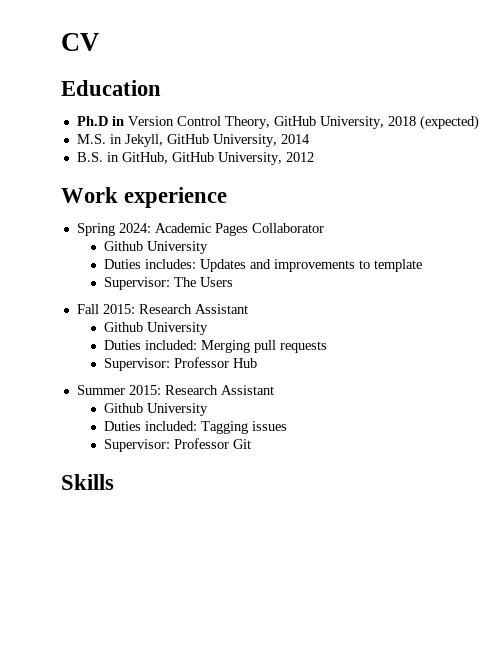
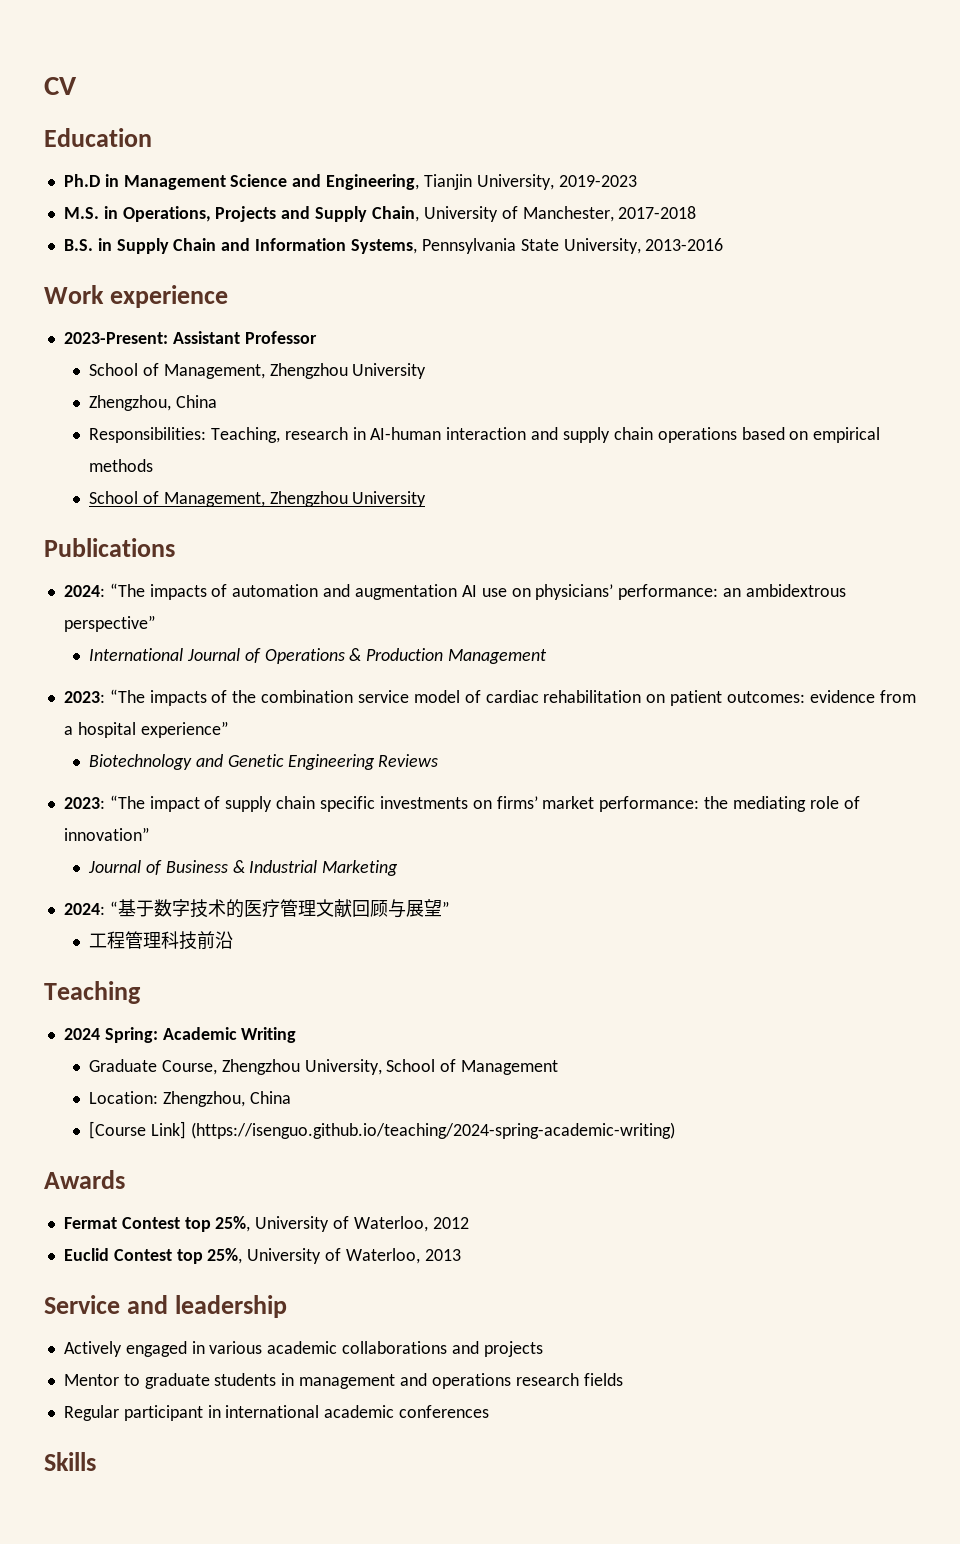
[127,115,479,130] [76,134,310,147] [76,152,314,165] [61,187,228,208] [76,223,324,236] [104,241,209,254] [104,259,423,272] [104,277,234,290] [76,304,248,314] [104,322,209,335] [104,340,328,353] [104,357,258,371] [76,385,274,395] [104,403,209,416] [104,421,288,434] [104,438,252,452] Version Control Theory, GitHub University, 2018 (expected) // M.S. in Jekyll, GitHub University, 2014 // B.S. in GitHub, GitHub University, 2012 // Work experience // Spring 2024: Academic Pages Collaborator // Github University // Duties includes: Updates and improvements to template // Supervisor: The Users // Fall 2015: Research Assistant // Github University // Duties included: Merging pull requests // Supervisor: Professor Hub // Summer 2015: Research Assistant // Github University // Duties included: Tagging issues // Supervisor: Professor Git -> [123,174,637,190] [63,206,697,222] [63,238,724,254] [44,285,228,308] [63,331,317,344] [88,363,427,379] [88,395,217,411] [88,427,881,443] [88,459,153,472] [88,491,427,507] [44,538,175,557] [63,583,846,600] [63,615,156,632] [88,648,548,664] [63,689,916,706] [63,721,229,738] [88,754,439,770] [63,795,860,812] [63,827,150,841] [87,860,399,876] [63,899,450,918] [88,931,233,950] [44,981,141,1004] [63,1027,297,1043] [88,1059,559,1075] [88,1091,291,1107] [88,1121,675,1139] [44,1170,125,1189] [63,1216,469,1232] [63,1248,461,1264] [44,1295,287,1318] [63,1341,543,1357] [63,1373,623,1389] [63,1405,490,1421] Management Science and Engineering, Tianjin University, 2019-2023 // M.S. in Operations, Projects and Supply Chain, University of Manchester, 2017-2018 // B.S. in Supply Chain and Information Systems, Pennsylvania State University, 2013-2016 // Work experience // 2023-Present: Assistant Professor // School of Management, Zhengzhou University // Zhengzhou, China // Responsibilities: Teaching, research in AI-human interaction and supply chain operations based on empirical methods // School of Management, Zhengzhou University // Publications // 2024: “The impacts of automation and augmentation AI use on physicians’ performance: an ambidextrous perspective” // International Journal of Operations & Production Management // 2023: “The impacts of the combination service model of cardiac rehabilitation on patient outcomes: evidence from a hospital experience” // Biotechnology and Genetic Engineering Reviews // 2023: “The impact of supply chain specific investments on firms’ market performance: the mediating role of innovation” // Journal of Business & Industrial Marketing // 2024: “基于数字技术的医疗管理文献回顾与展望” // 工程管理科技前沿 // Teaching // 2024 Spring: Academic Writing // Graduate Course, Zhengzhou University, School of Management // Location: Zhengzhou, China // [Course Link] (https://isenguo.github.io/teaching/2024-spring-academic-writing) // Awards // Fermat Contest top 25%, University of Waterloo, 2012 // Euclid Contest top 25%, University of Waterloo, 2013 // Service and leadership // Actively engaged in various academic collaborations and projects // Mentor to graduate students in management and operations research fields // Regular participant in international academic conferences

